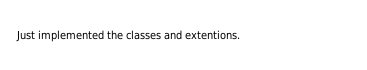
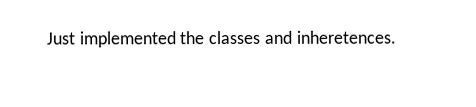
[185,30,240,40] extentions. -> [295,30,396,44] inheretences.

